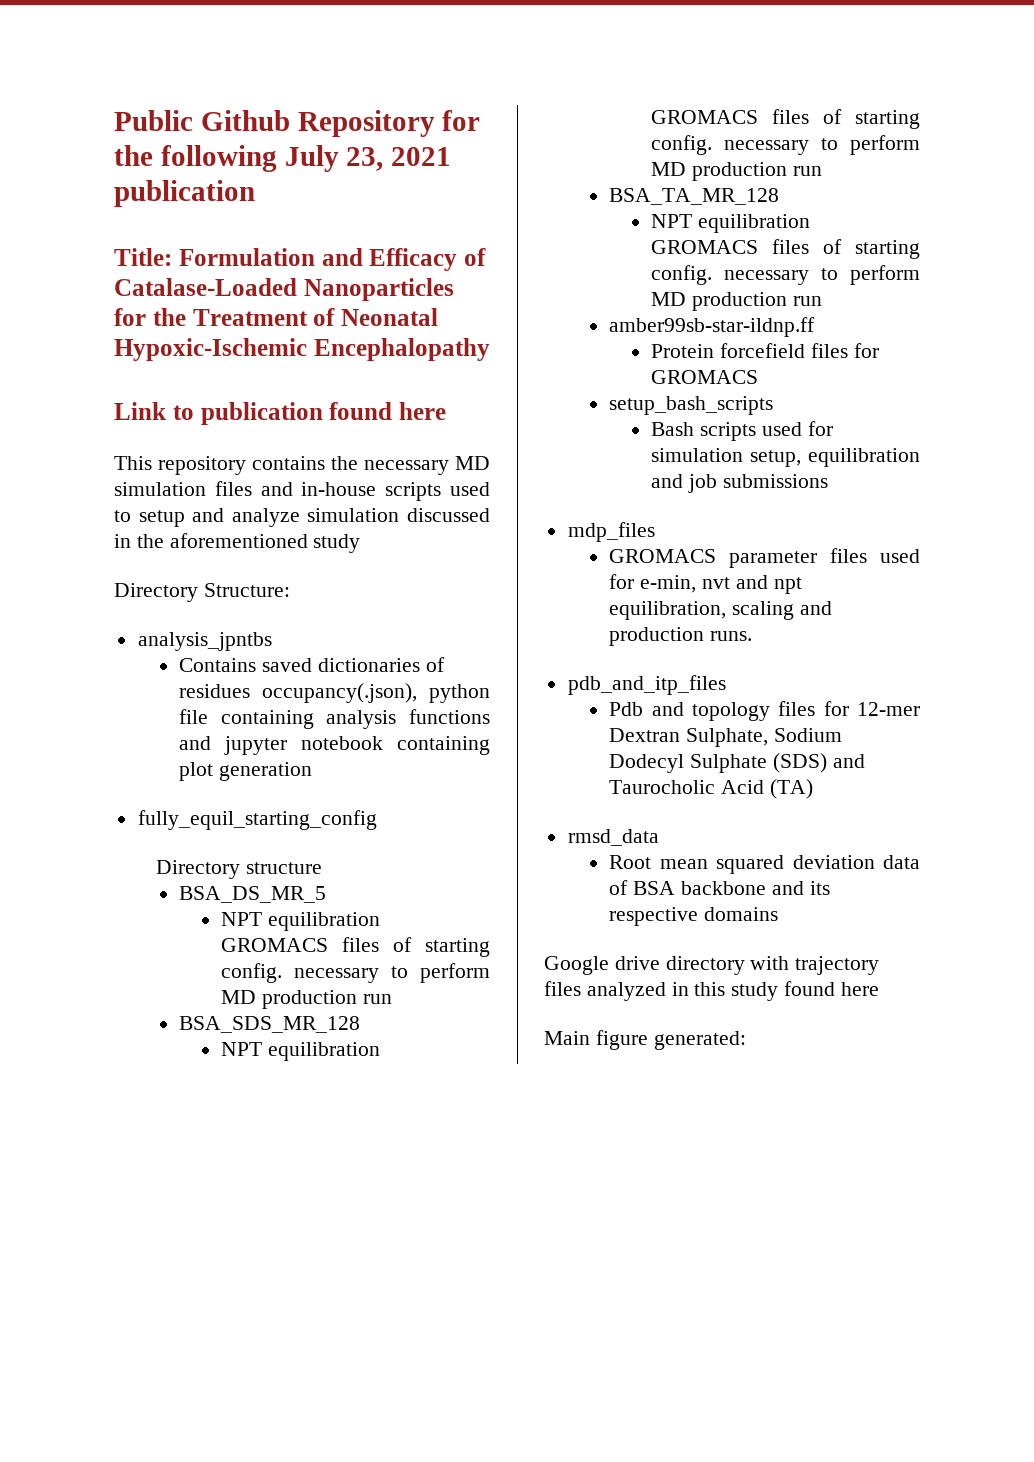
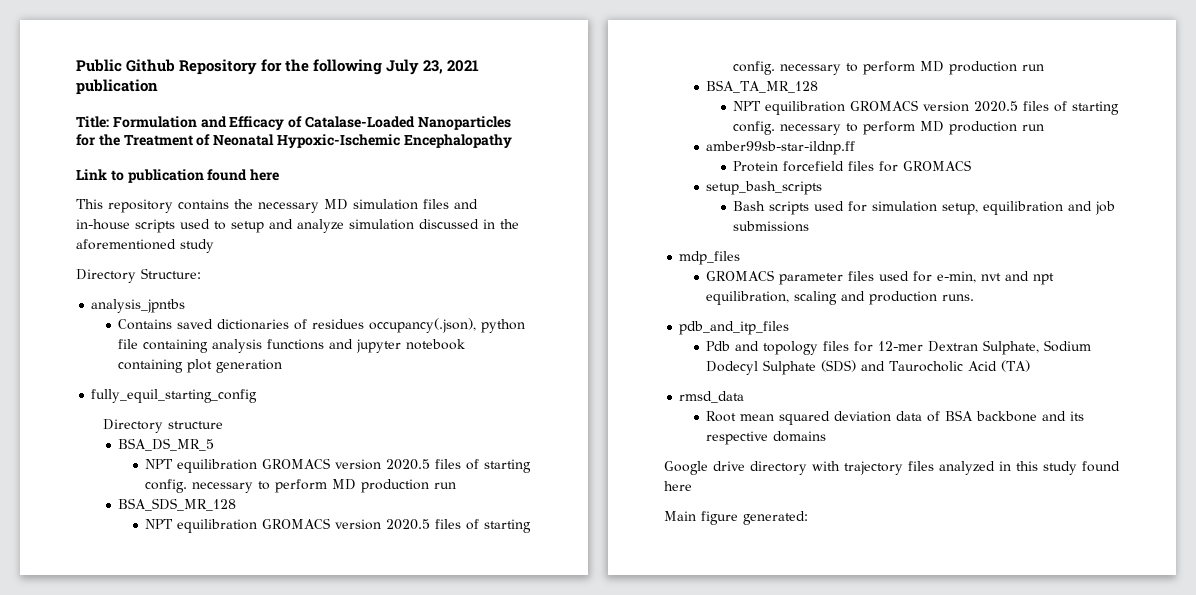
(329, 945) none -> [335,459,431,470] version 2020.5
(759, 117) none -> [335,519,431,530] version 2020.5
(759, 247) none -> [923,101,1019,112] version 2020.5

